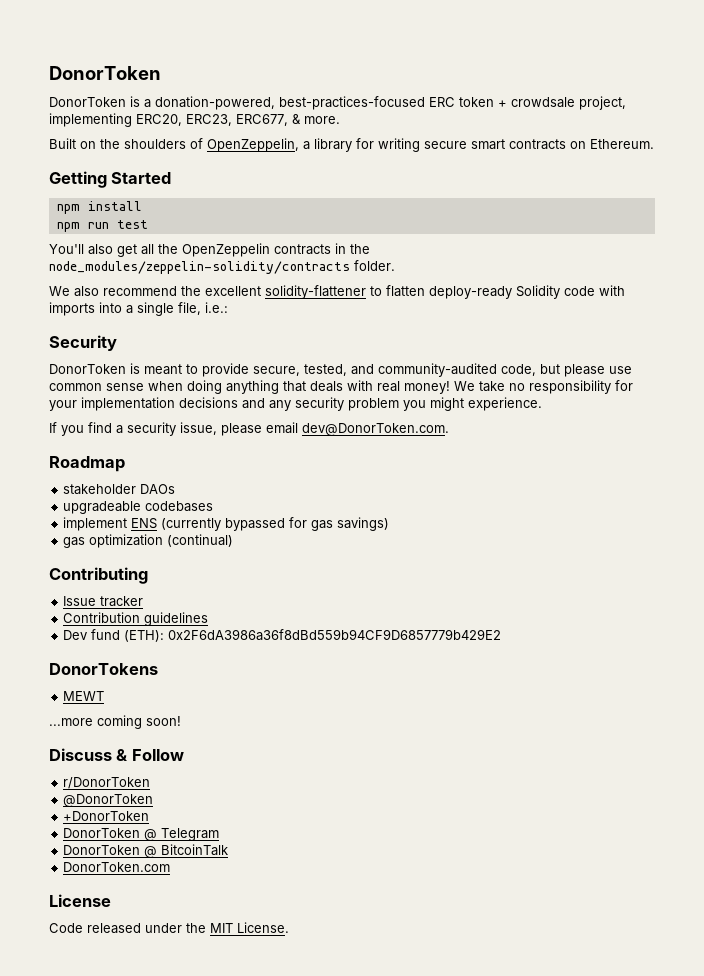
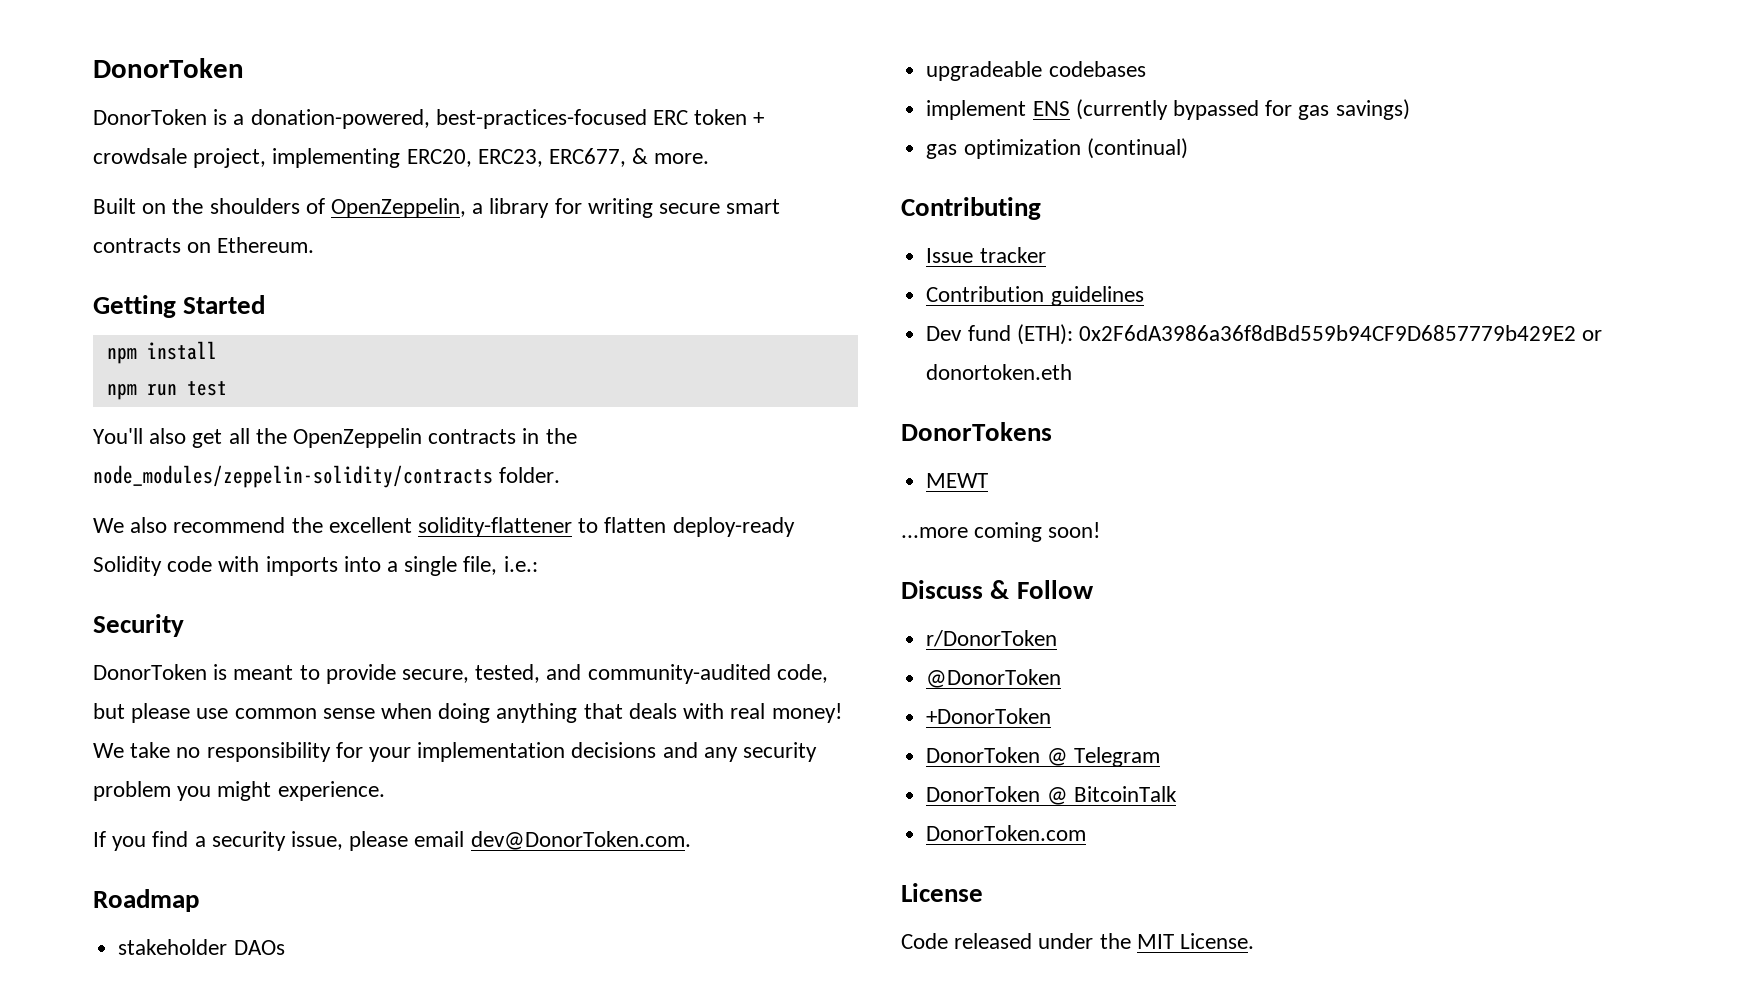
(502, 635) none -> [1582,330,1603,341] [926,364,1073,380] or donortoken.eth

